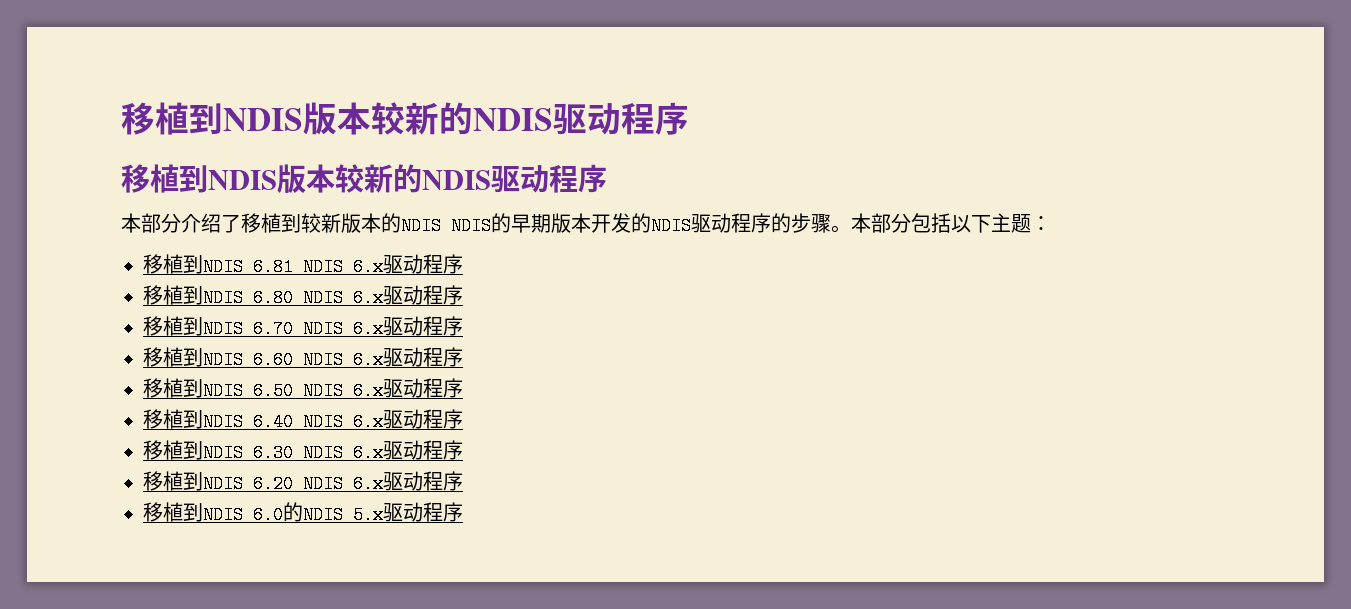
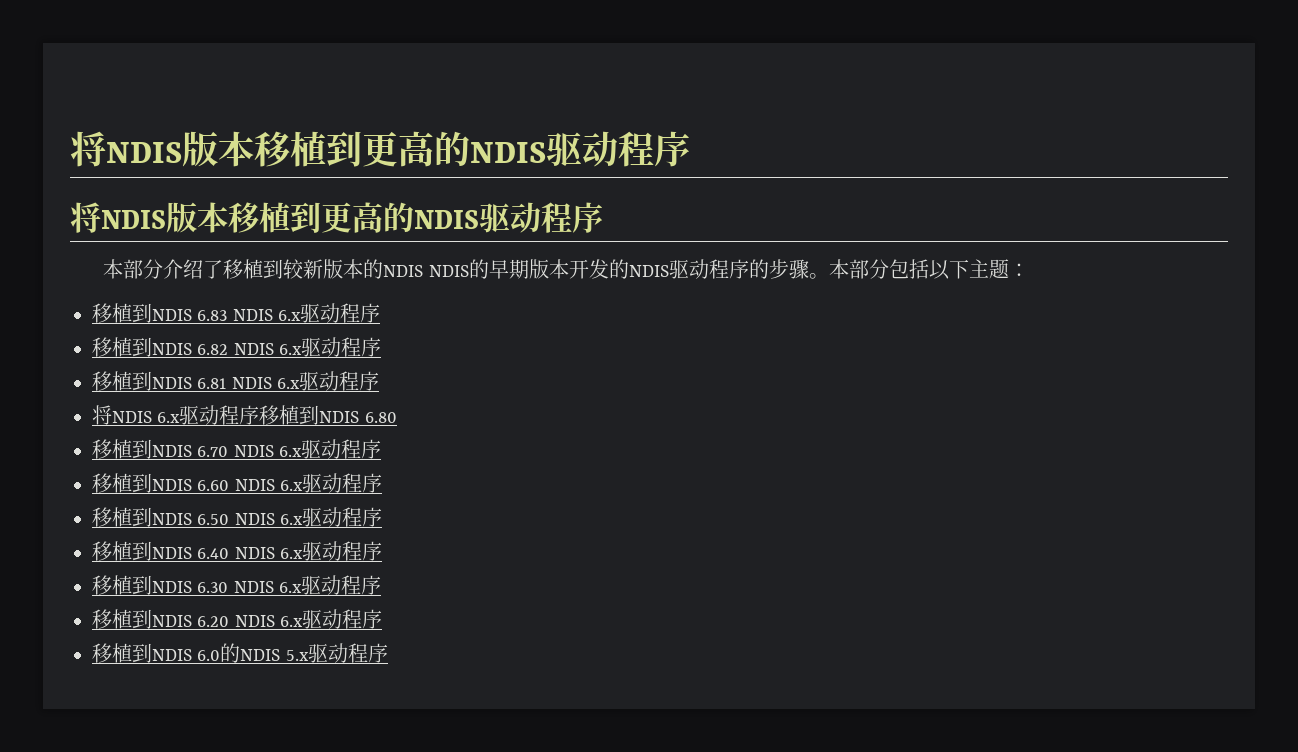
[121,102,689,135] [121,164,393,193] 移植到NDIS版本较新的NDIS驱动程序 // 移植到NDIS版本较新 -> [70,131,690,167] [70,202,383,233] 将NDIS版本移植到更高的NDIS驱动程序 // 将NDIS版本移植到更高
[253,254,463,276] [143,285,463,307] 6.81 NDIS 6.x驱动程序 // 移植到NDIS 6.80 NDIS 6.x驱动程序 -> [197,303,381,323] [92,337,382,357] [92,371,380,391] [92,405,397,425] 6.83 NDIS 6.x驱动程序 // 移植到NDIS 6.82 NDIS 6.x驱动程序 // 移植到NDIS 6.81 NDIS 6.x驱动程序 // 将NDIS 6.x驱动程序移植到NDIS 6.80

